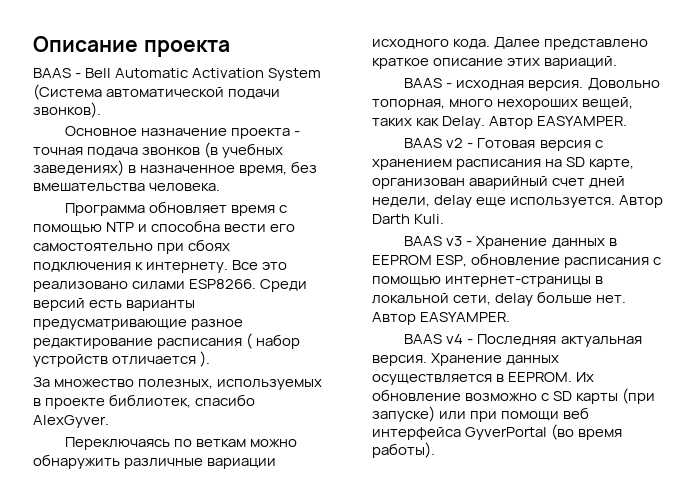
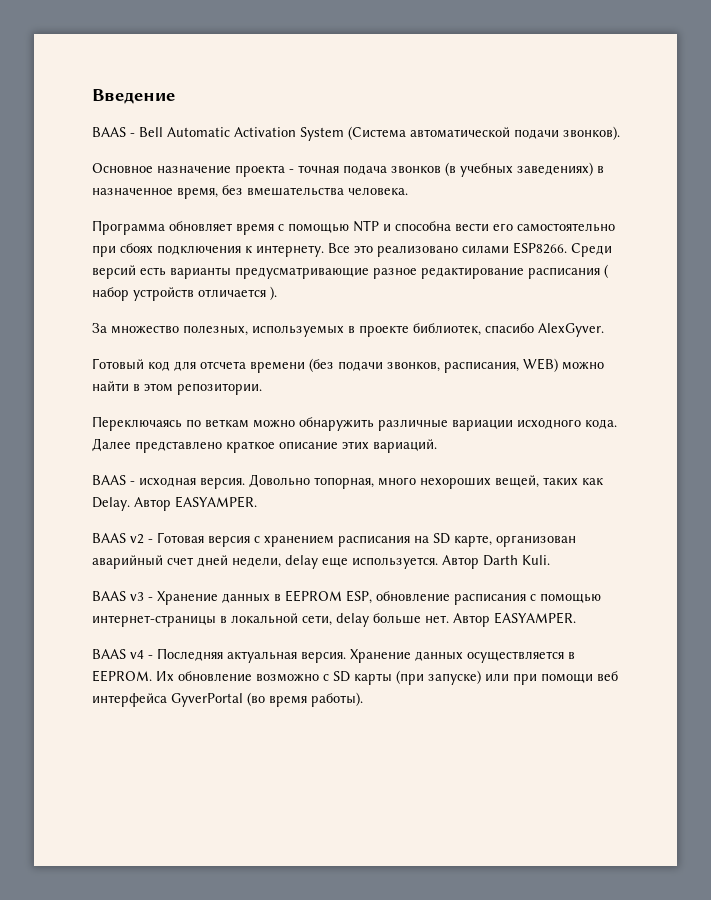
[33,36,230,57] Описание проекта -> [92,89,175,104] Введение
(109, 421) none -> [92,358,604,373] [92,381,262,395] // Готовый код для отсчета времени (без подачи звонков, расписания, WEB) можно найти в этом репозитории.

